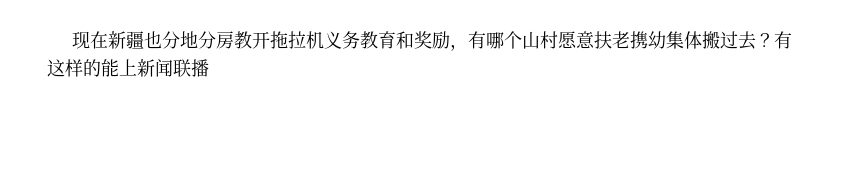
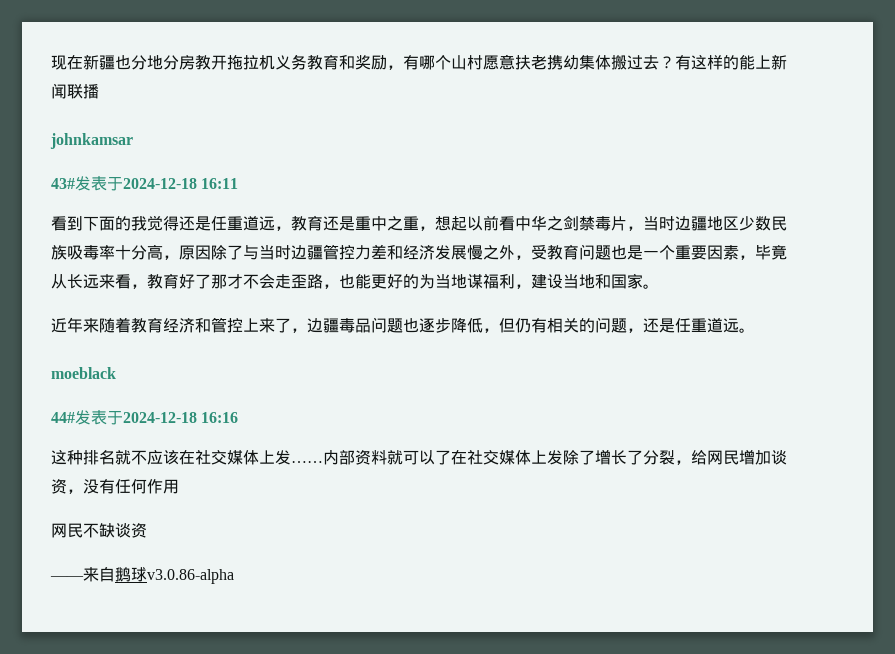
(209, 68) none -> [50,133,133,149] [51,176,239,191] [51,215,787,231] [51,244,787,260] [51,273,659,289] [51,317,755,333] [51,367,116,379] [51,410,239,425] [51,449,787,465] [51,479,179,494] [51,523,147,538] [50,567,234,584] // johnkamsar // 43#发表于2024-12-18 16:11 // 看到下面的我觉得还是任重道远，教育还是重中之重，想起以前看中华之剑禁毒片，当时边疆地区少数民族吸毒率十分高，原因除了与当时边疆管控力差和经济发展慢之外，受教育问题也是一个重要因素，毕竟从长远来看，教育好了那才不会走歪路，也能更好的为当地谋福利，建设当地和国家。 // 近年来随着教育经济和管控上来了，边疆毒品问题也逐步降低，但仍有相关的问题，还是任重道远。 // moeblack // 44#发表于2024-12-18 16:16 // 这种排名就不应该在社交媒体上发……内部资料就可以了在社交媒体上发除了增长了分裂，给网民增加谈资，没有任何作用 // 网民不缺谈资 // ——来自鹅球v3.0.86-alpha

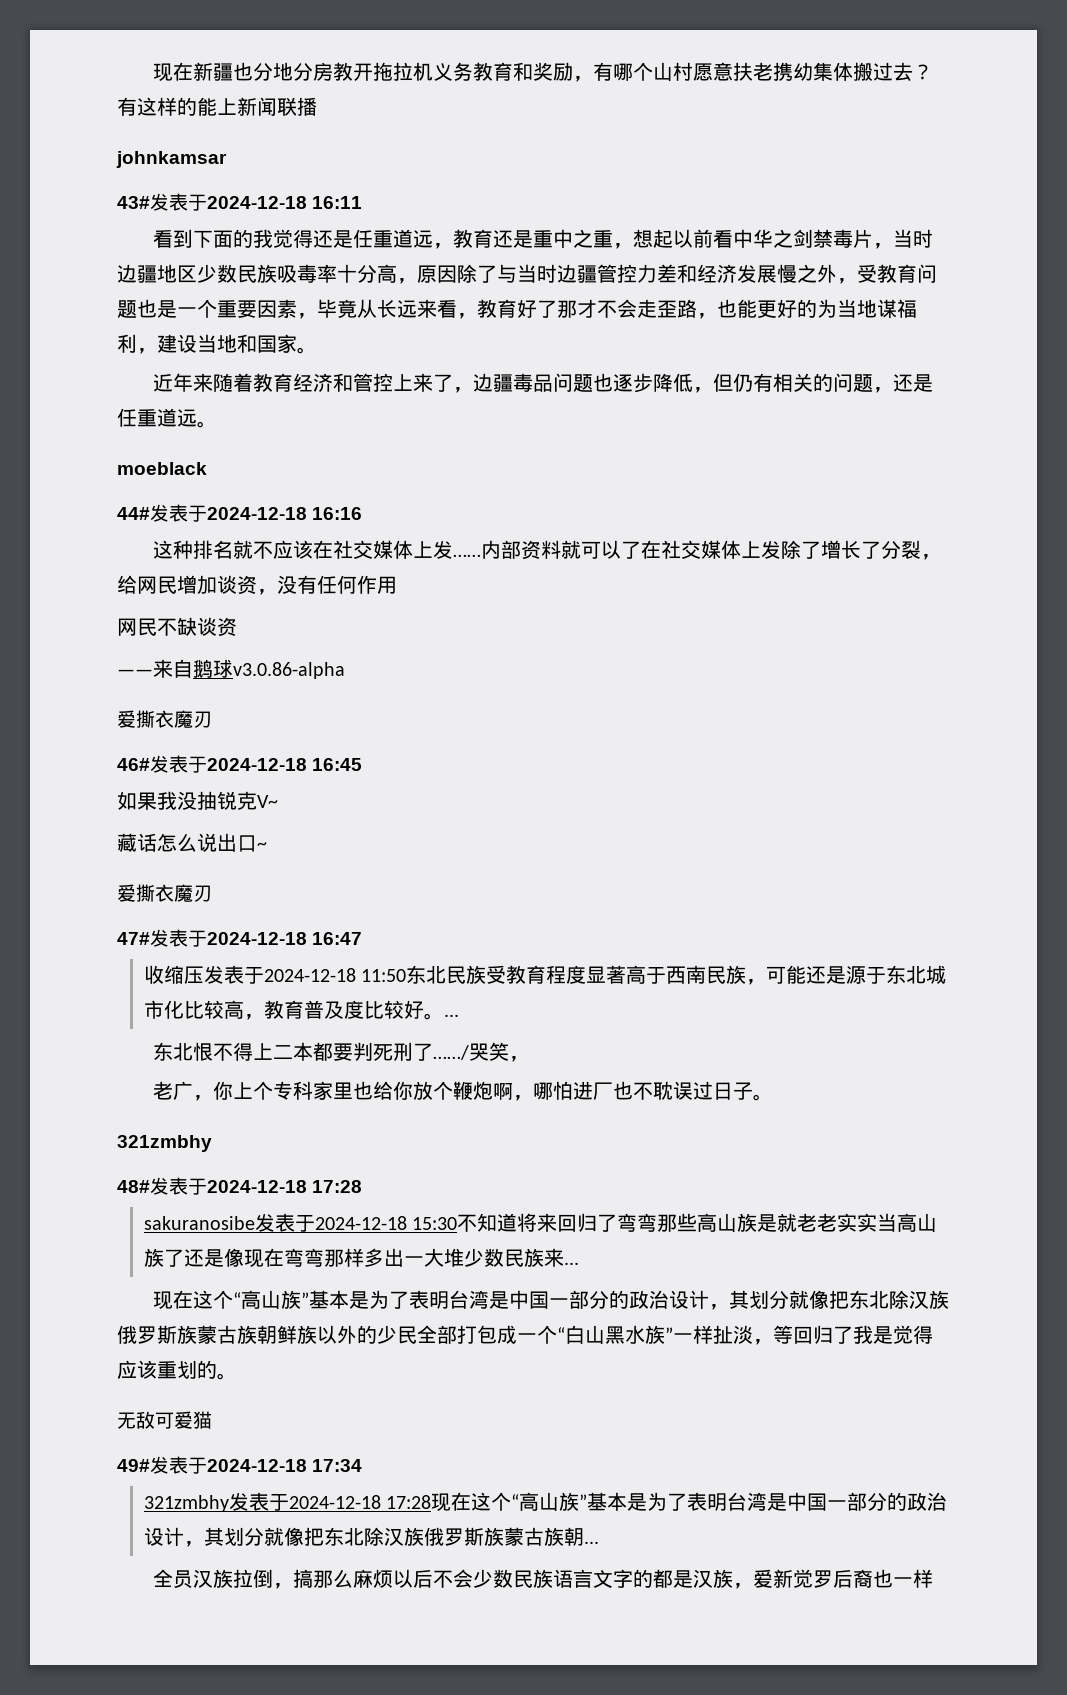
(234, 576) none -> [117,710,212,728] [117,755,363,773] [117,791,278,810] [117,833,267,852] [117,884,212,902] [117,929,363,947] [143,965,947,985] [143,1000,459,1020] [153,1042,530,1062] [153,1081,774,1101] [117,1135,212,1152] [117,1177,363,1195] [143,1213,938,1232] [143,1248,579,1268] [153,1290,950,1310] [117,1325,933,1345] [117,1360,237,1380] [117,1411,212,1429] [117,1456,363,1474] [143,1492,948,1512] [143,1527,599,1547] [153,1569,934,1589] // 爱撕衣魔刃 // 46#发表于2024-12-18 16:45 // 如果我没抽锐克V~ // 藏话怎么说出口~ // 爱撕衣魔刃 // 47#发表于2024-12-18 16:47 // 收缩压发表于2024-12-18 11:50东北民族受教育程度显著高于西南民族，可能还是源于东北城市化比较高，教育普及度比较好。... // 东北恨不得上二本都要判死刑了……/哭笑， // 老广，你上个专科家里也给你放个鞭炮啊，哪怕进厂也不耽误过日子。 // 321zmbhy // 48#发表于2024-12-18 17:28 // sakuranosibe发表于2024-12-18 15:30不知道将来回归了弯弯那些高山族是就老老实实当高山族了还是像现在弯弯那样多出一大堆少数民族来... // 现在这个“高山族”基本是为了表明台湾是中国一部分的政治设计，其划分就像把东北除汉族俄罗斯族蒙古族朝鲜族以外的少民全部打包成一个“白山黑水族”一样扯淡，等回归了我是觉得应该重划的。 // 无敌可爱猫 // 49#发表于2024-12-18 17:34 // 321zmbhy发表于2024-12-18 17:28现在这个“高山族”基本是为了表明台湾是中国一部分的政治设计，其划分就像把东北除汉族俄罗斯族蒙古族朝... // 全员汉族拉倒，搞那么麻烦以后不会少数民族语言文字的都是汉族，爱新觉罗后裔也一样

